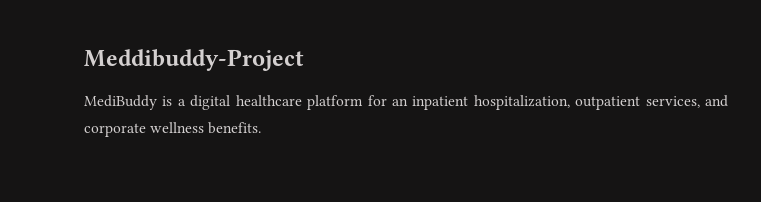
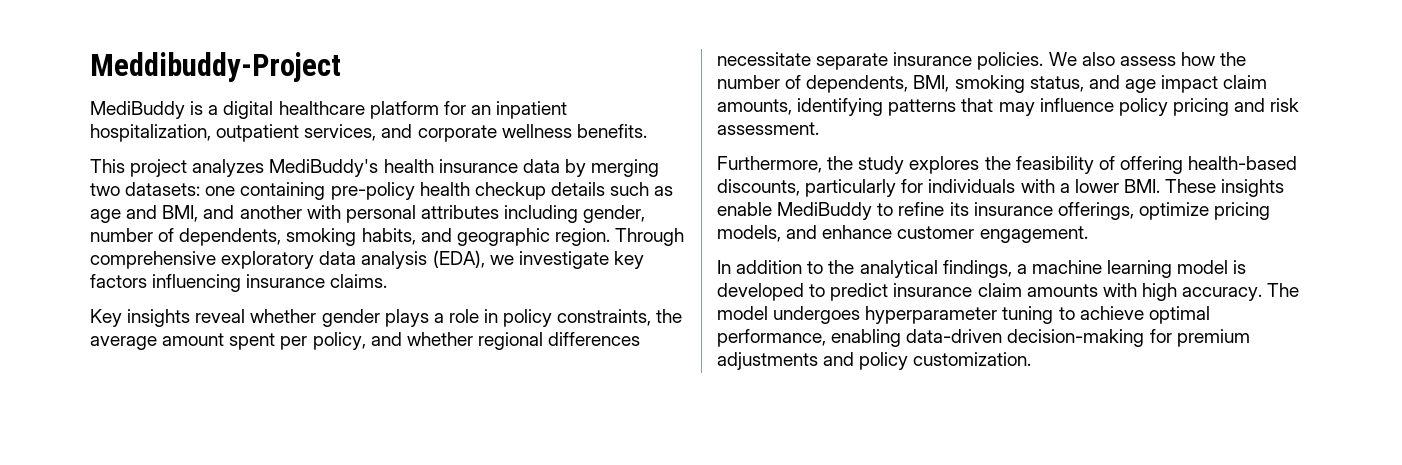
(262, 128) none -> [90,159,660,177] [90,182,674,200] [90,205,646,223] [90,228,685,246] [90,250,644,269] [90,274,388,292] [90,309,683,327] [90,332,641,350] [717,52,1247,70] [717,75,1268,93] [717,98,1300,116] [717,122,819,135] [717,156,1298,174] [717,179,1285,197] [717,202,1271,220] [717,225,1088,243] [717,260,1247,278] [717,283,1300,301] [717,306,1210,324] [717,329,1250,347] [717,352,1032,370] // This project analyzes MediBuddy's health insurance data by merging two datasets: one containing pre-policy health checkup details such as age and BMI, and another with personal attributes including gender, number of dependents, smoking habits, and geographic region. Through comprehensive exploratory data analysis (EDA), we investigate key factors influencing insurance claims. // Key insights reveal whether gender plays a role in policy constraints, the average amount spent per policy, and whether regional differences necessitate separate insurance policies. We also assess how the number of dependents, BMI, smoking status, and age impact claim amounts, identifying patterns that may influence policy pricing and risk assessment. // Furthermore, the study explores the feasibility of offering health-based discounts, particularly for individuals with a lower BMI. These insights enable MediBuddy to refine its insurance offerings, optimize pricing models, and enhance customer engagement. // In addition to the analytical findings, a machine learning model is developed to predict insurance claim amounts with high accuracy. The model undergoes hyperparameter tuning to achieve optimal performance, enabling data-driven decision-making for premium adjustments and policy customization.

